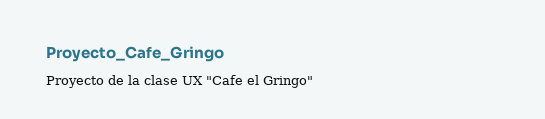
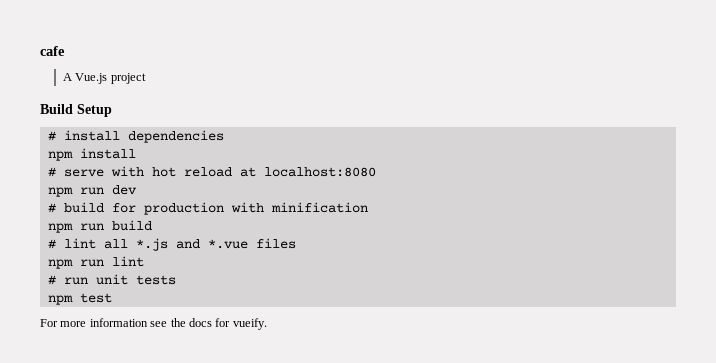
[46,46,224,62] [46,75,313,88] Proyecto_Cafe_Gringo // Proyecto de la clase UX "Cafe el Gringo" -> [40,46,65,56] [63,73,146,84] [40,104,112,117] [47,130,224,143] [47,148,136,161] [47,166,376,177] [47,185,137,197] [47,202,368,215] [47,220,152,233] [47,238,296,251] [47,256,144,269] [47,274,176,285] [47,293,112,305] [40,318,267,330] cafe // A Vue.js project // Build Setup // # install dependencies // npm install // # serve with hot reload at localhost:8080 // npm run dev // # build for production with minification // npm run build // # lint all *.js and *.vue files // npm run lint // # run unit tests // npm test // For more information see the docs for vueify.

